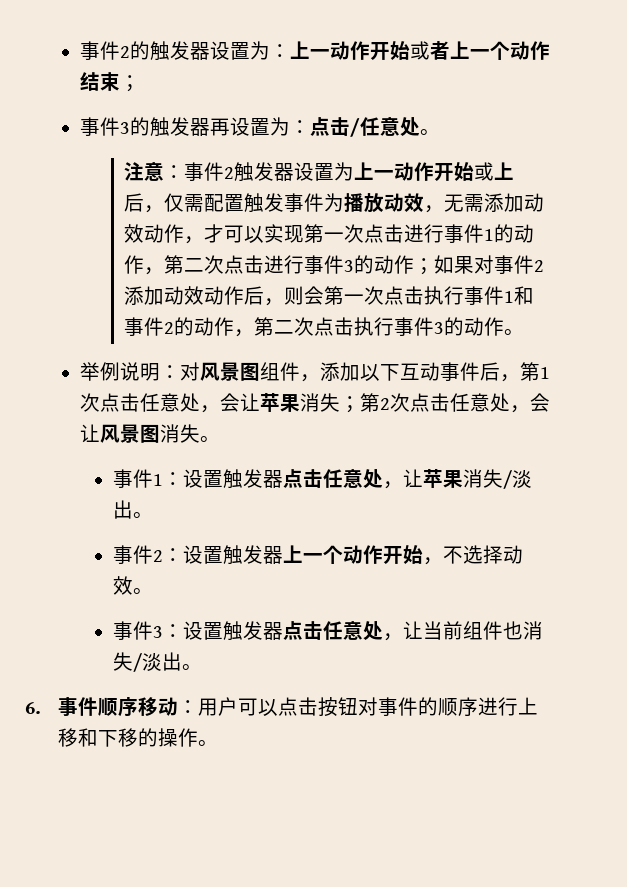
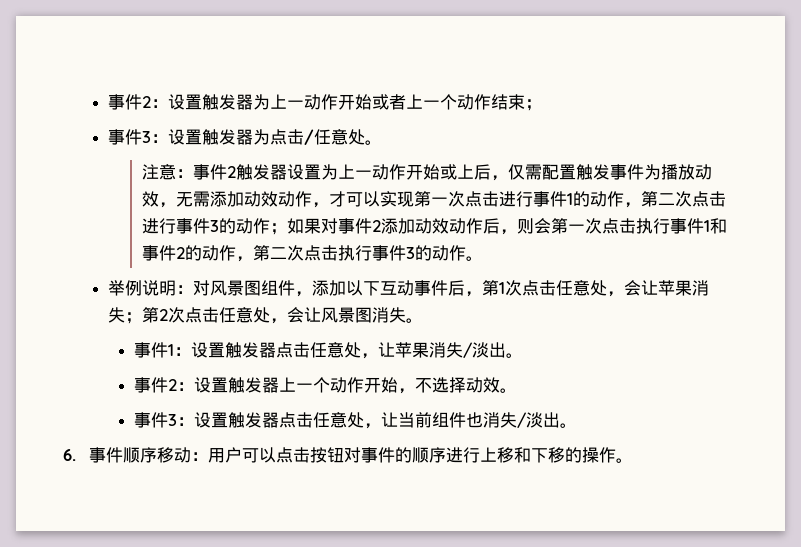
[79,41,290,61] 事件2的触发器设置为： -> [107,94,270,110] 事件2：设置触发器为
[129,117,310,137] 的触发器再设置为： -> [150,129,270,145] ：设置触发器为

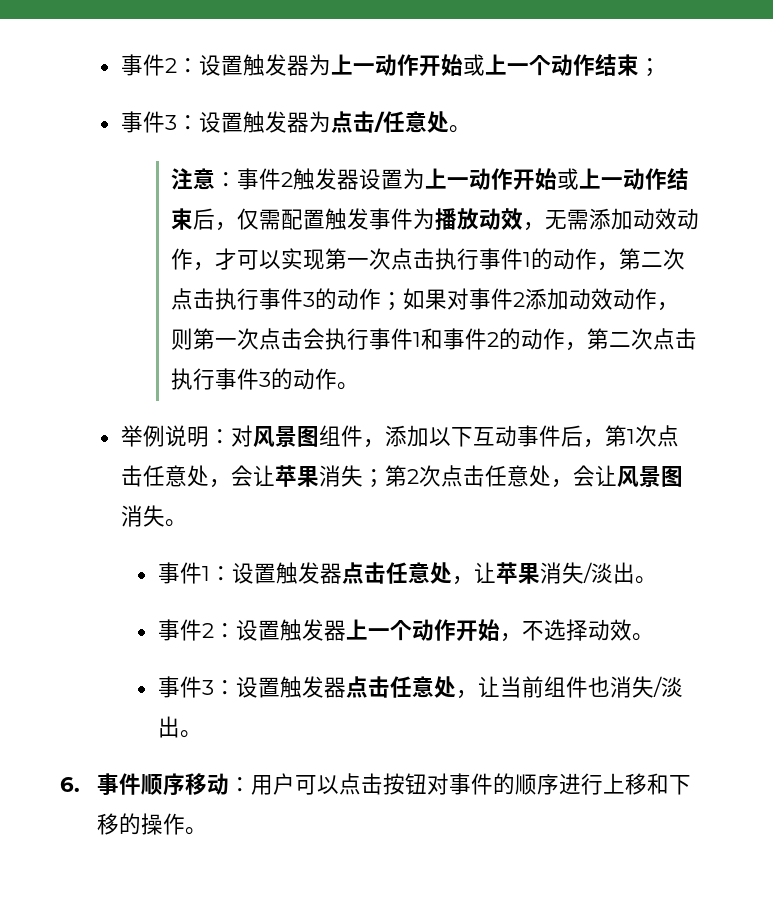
[388,94,406,110] 者 -> (485, 65) none
(474, 171) none -> [601,168,690,190] [171,208,194,230] 一动作结束
[498,191,516,207] 进 -> [435,248,458,270] 执
[141,218,159,234] 进 -> [215,288,238,310] 执
[482,218,636,235] 后，则会第一次点击 -> [657,302,680,311] [171,328,326,350] ，则第一次点击会

